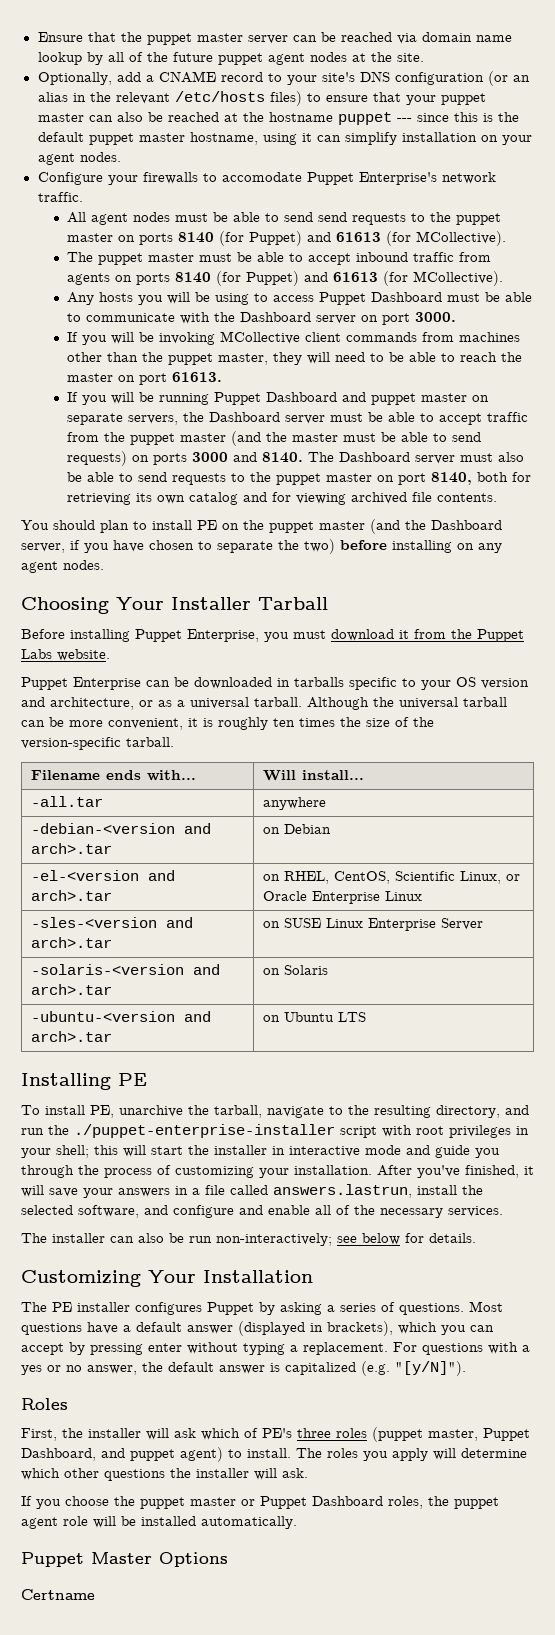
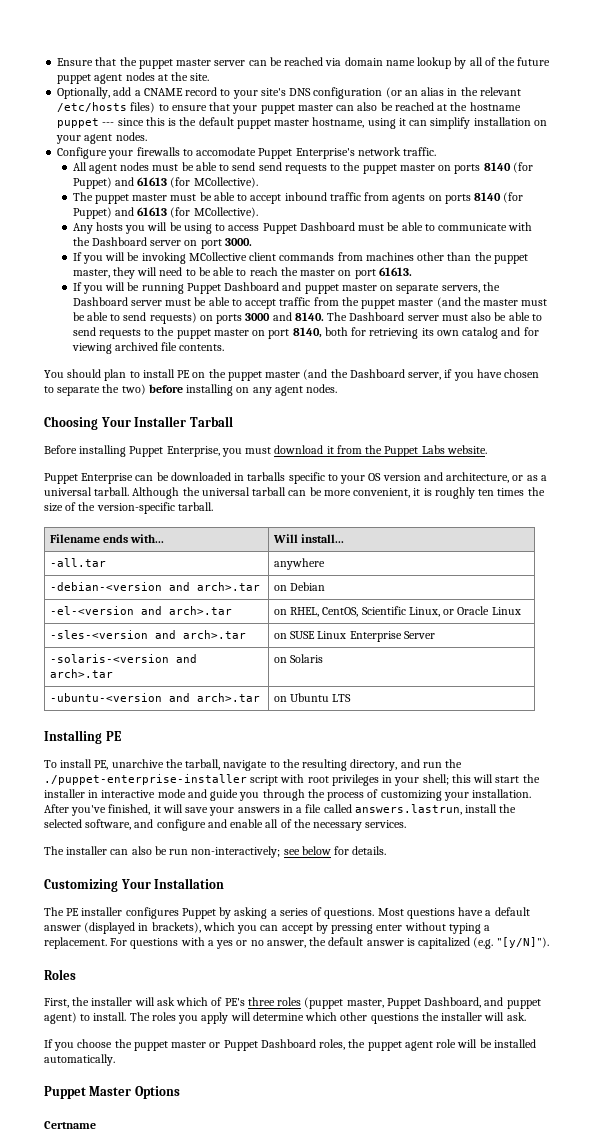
[311,891,380,904] Enterprise -> (490, 610) none

